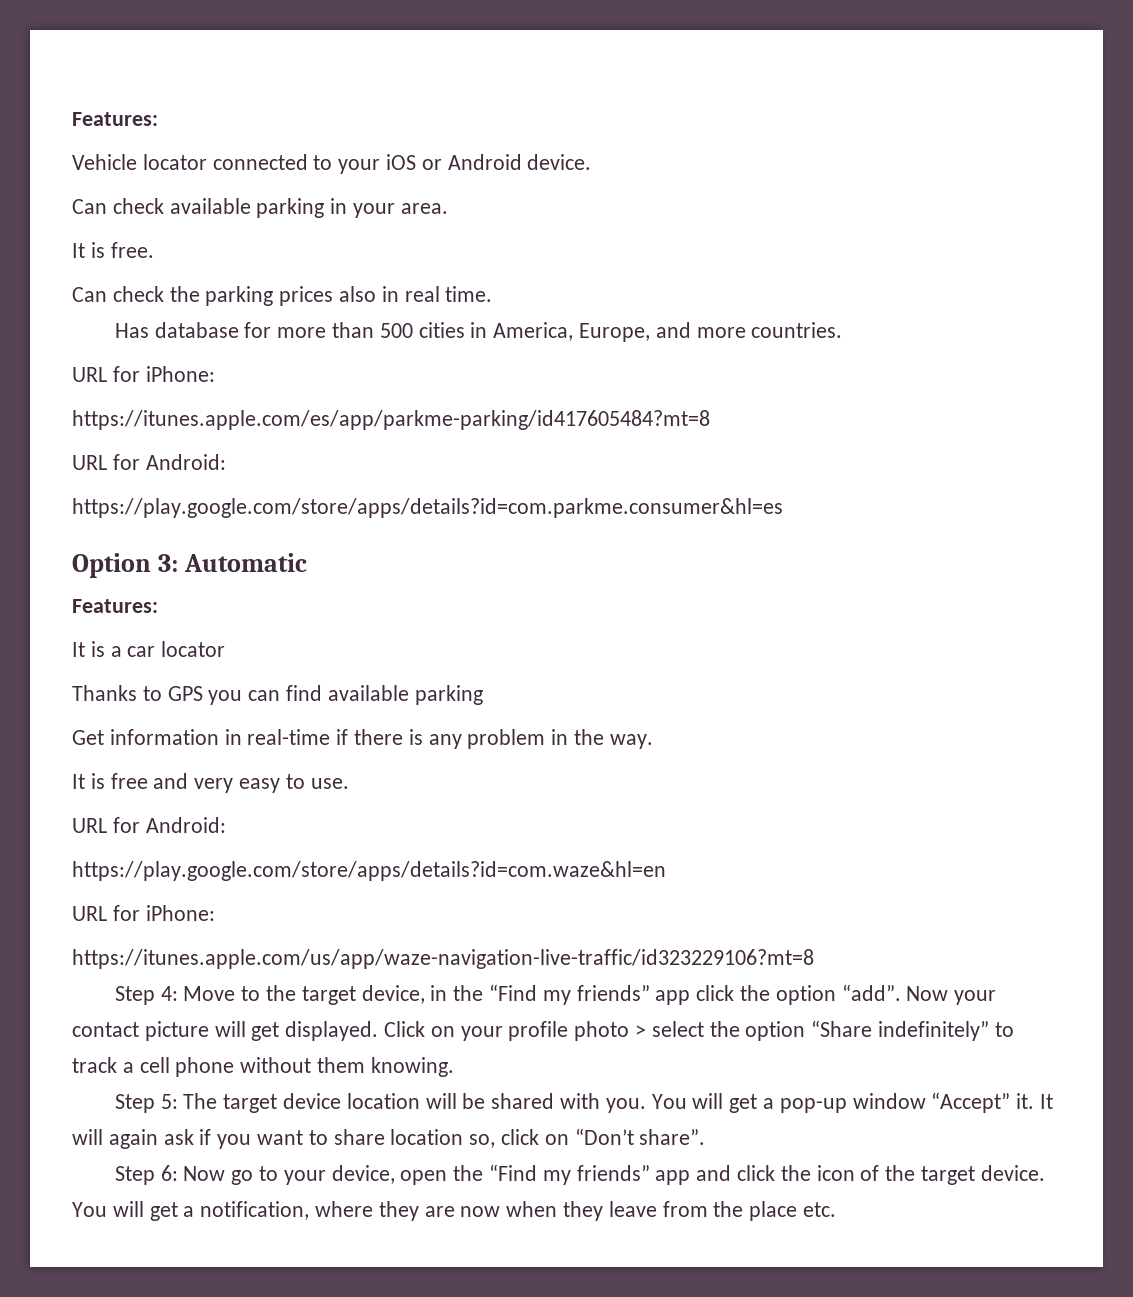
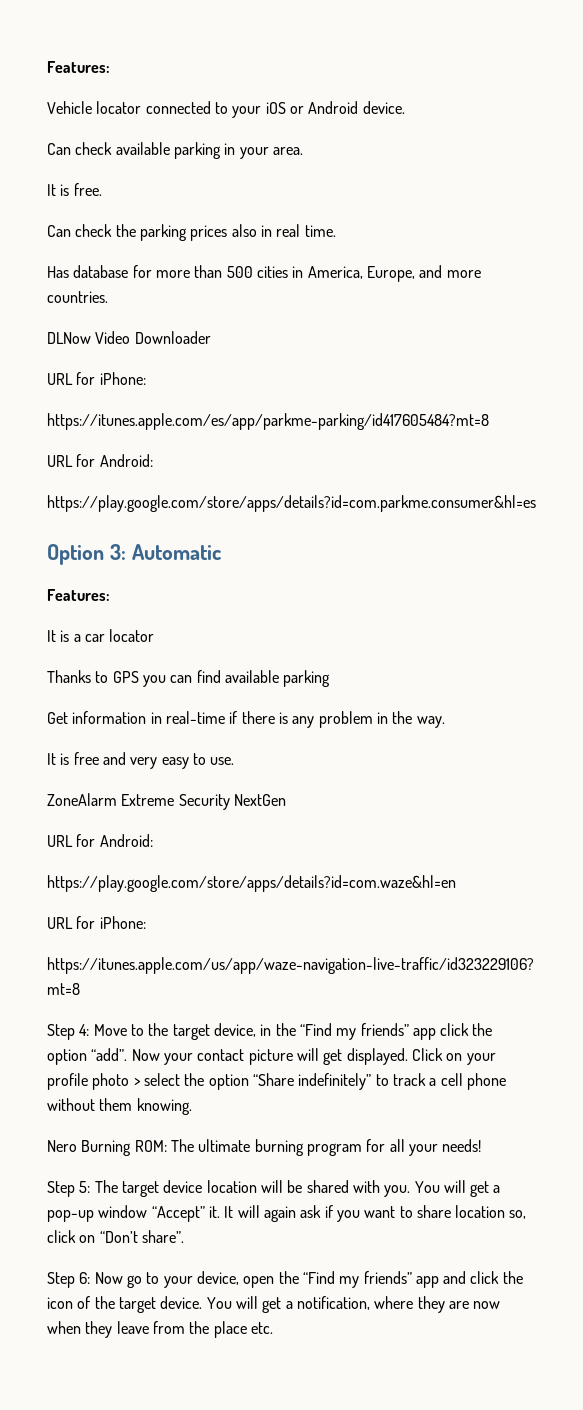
(843, 330) none -> [47,331,211,344] // DLNow Video Downloader
(349, 783) none -> [47,793,286,810] // ZoneAlarm Extreme Security NextGen
(454, 1067) none -> [47,1139,482,1156] // Nero Burning ROM: The ultimate burning program for all your needs!

